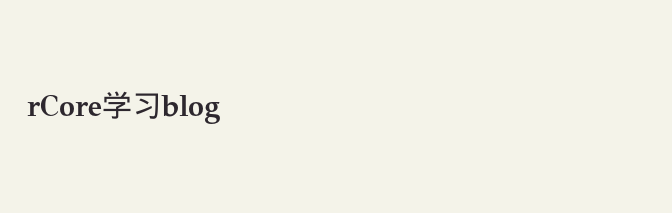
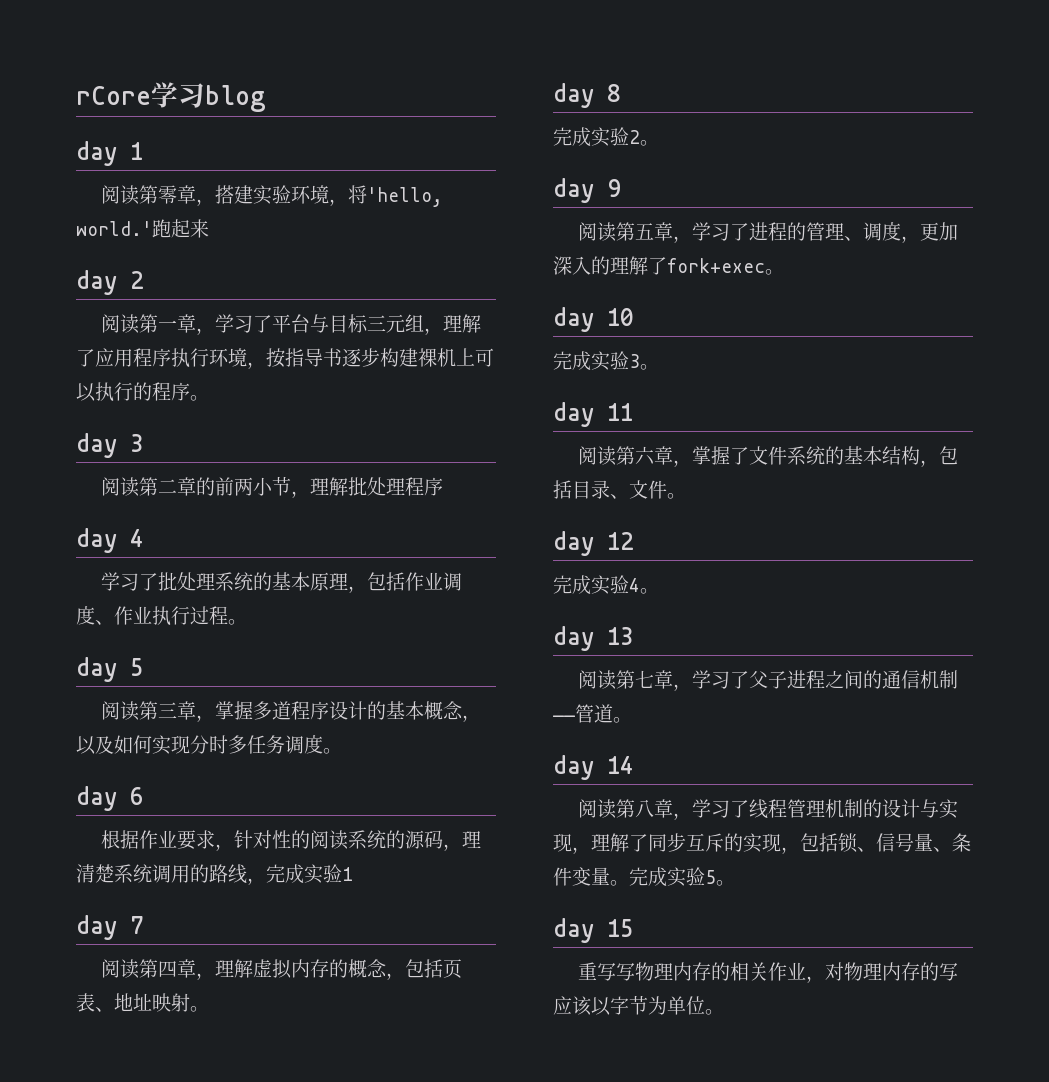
(220, 109) none -> [76,141,143,166] [100,185,443,207] [76,219,209,238] [76,270,143,295] [100,314,481,335] [76,348,494,369] [76,382,209,402] [76,433,143,458] [100,476,443,498] [76,528,143,553] [100,572,462,593] [76,606,247,626] [76,657,143,682] [100,701,481,722] [76,735,342,755] [76,786,143,811] [100,830,481,851] [76,864,353,885] [76,915,143,940] [100,959,462,980] [76,993,209,1012] [553,83,620,108] [553,127,659,147] [553,178,620,203] [577,222,958,243] [553,256,784,275] [553,307,633,332] [553,351,659,371] [553,402,633,427] [577,446,958,467] [553,480,686,499] [553,531,633,556] [553,575,659,595] [553,626,633,651] [577,670,958,691] [553,704,632,723] [553,755,633,780] [577,799,958,820] [553,833,971,854] [553,867,735,887] [553,918,633,943] [577,962,958,983] [553,995,724,1016] // day 1 // 阅读第零章，搭建实验环境，将'hello, world.'跑起来 // day 2 // 阅读第一章，学习了平台与目标三元组，理解了应用程序执行环境，按指导书逐步构建裸机上可以执行的程序。 // day 3 // 阅读第二章的前两小节，理解批处理程序 // day 4 // 学习了批处理系统的基本原理，包括作业调度、作业执行过程。 // day 5 // 阅读第三章，掌握多道程序设计的基本概念，以及如何实现分时多任务调度。 // day 6 // 根据作业要求，针对性的阅读系统的源码，理清楚系统调用的路线，完成实验1 // day 7 // 阅读第四章，理解虚拟内存的概念，包括页表、地址映射。 // day 8 // 完成实验2。 // day 9 // 阅读第五章，学习了进程的管理、调度，更加深入的理解了fork+exec。 // day 10 // 完成实验3。 // day 11 // 阅读第六章，掌握了文件系统的基本结构，包括目录、文件。 // day 12 // 完成实验4。 // day 13 // 阅读第七章，学习了父子进程之间的通信机制——管道。 // day 14 // 阅读第八章，学习了线程管理机制的设计与实现，理解了同步互斥的实现，包括锁、信号量、条件变量。完成实验5。 // day 15 // 重写写物理内存的相关作业，对物理内存的写应该以字节为单位。

